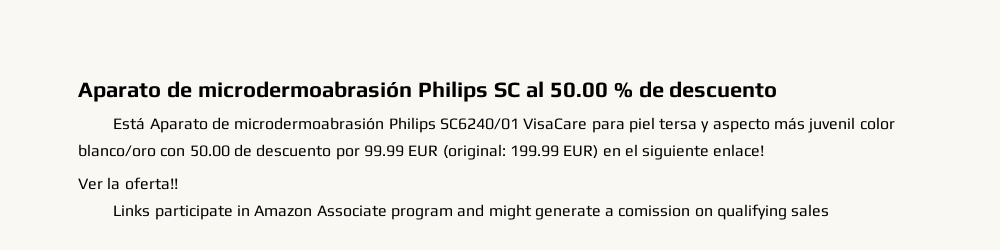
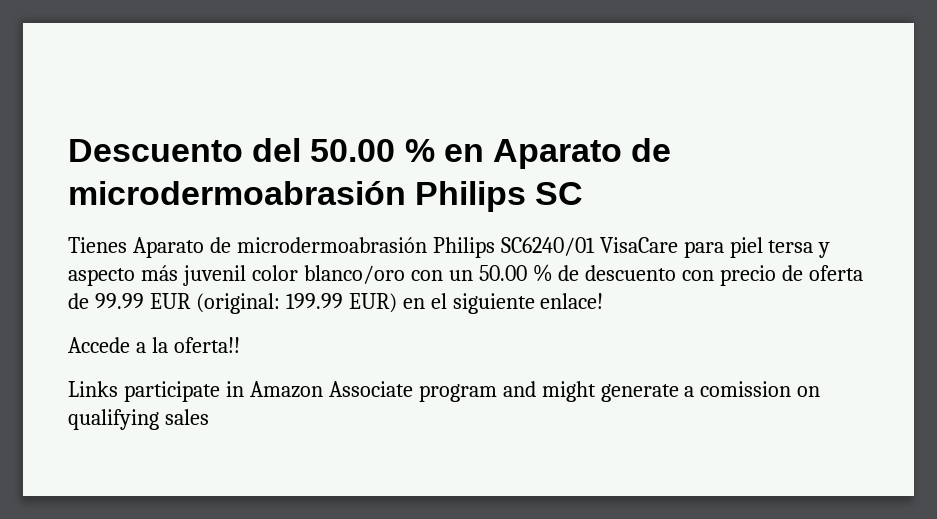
(78, 92) none -> [68,138,484,162] Descuento del 50.00 % en
[525,81,778,98] [113,118,146,130] al 50.00 % de descuento // Está -> [68,237,127,253] // Tienes
[189,144,360,160] 50.00 de descuento por -> [448,264,864,286] [68,293,89,309] un 50.00 % de descuento con precio de oferta de
[78,178,103,190] Ver -> [68,337,146,353] Accede a

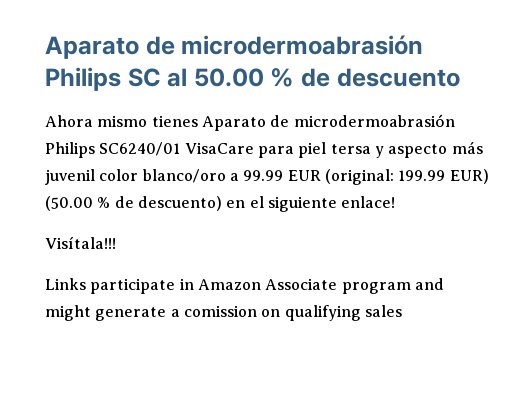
[68,138,484,162] Descuento del 50.00 % en -> (45, 47) none
[68,237,127,253] // Tienes -> [167,68,460,87] [45,115,198,127] al 50.00 % de descuento // Ahora mismo tienes
[410,264,864,286] [68,293,89,309] con un 50.00 % de descuento con precio de oferta de -> [229,173,239,181] a
(397, 303) none -> [45,196,222,211] (50.00 % de descuento)
[68,337,240,353] Accede a la oferta!! -> [45,236,116,249] Visítala!!!

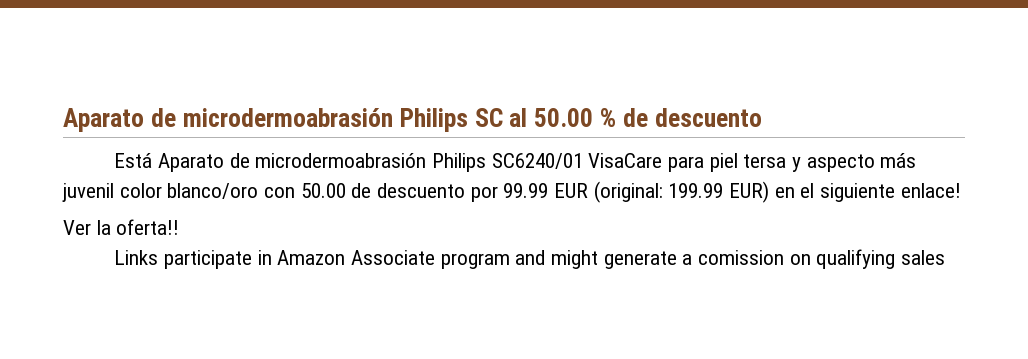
[45,115,198,127] Ahora mismo tienes -> [114,153,153,168] Está
[229,173,239,181] a -> [264,183,498,202] con 50.00 de descuento por
[45,196,222,211] (50.00 % de descuento) -> (770, 192) none
[45,236,116,249] Visítala!!! -> [63,219,180,235] Ver la oferta!!

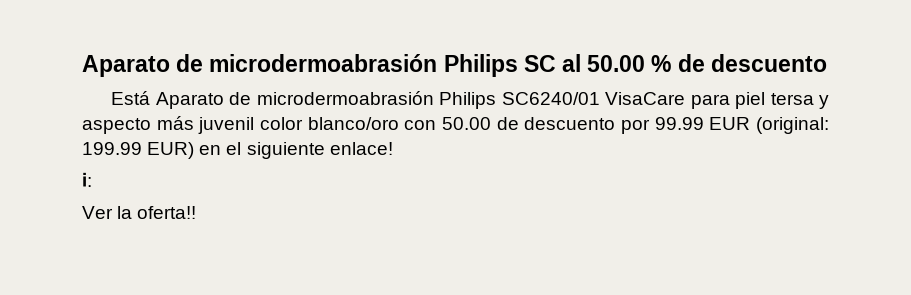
(961, 190) none -> [82,172,92,187] // ℹ:
[114,249,945,269] // Links participate in Amazon Associate program and might generate a comission on qualifying sales -> (197, 212) none

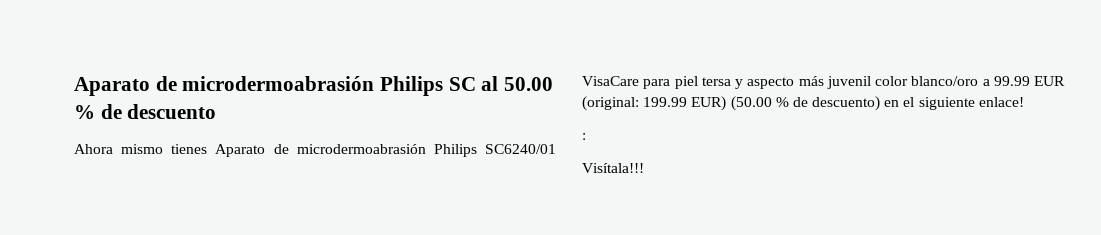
[111,91,151,105] Está -> [74,144,208,154] Ahora mismo tienes
[404,117,650,134] con 50.00 de descuento por -> [982,79,990,86] a
(195, 150) none -> [730,96,881,111] (50.00 % de descuento)
[82,172,92,187] [82,206,197,219] ℹ: // Ver la oferta!! -> [582,133,586,140] [582,163,644,173] : // Visítala!!!

